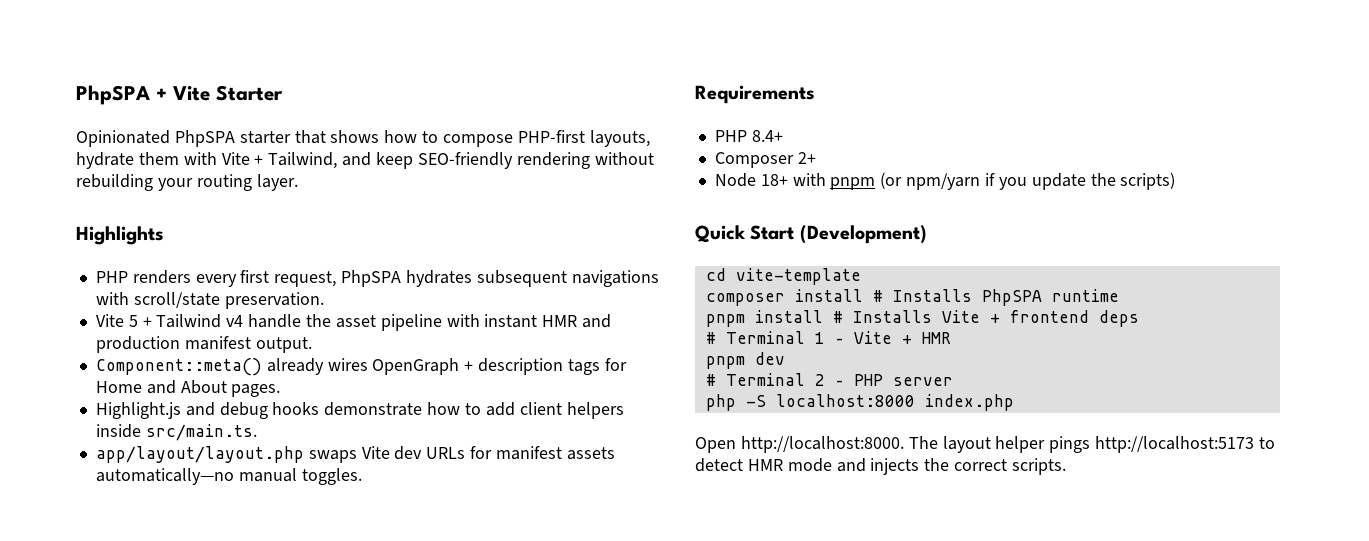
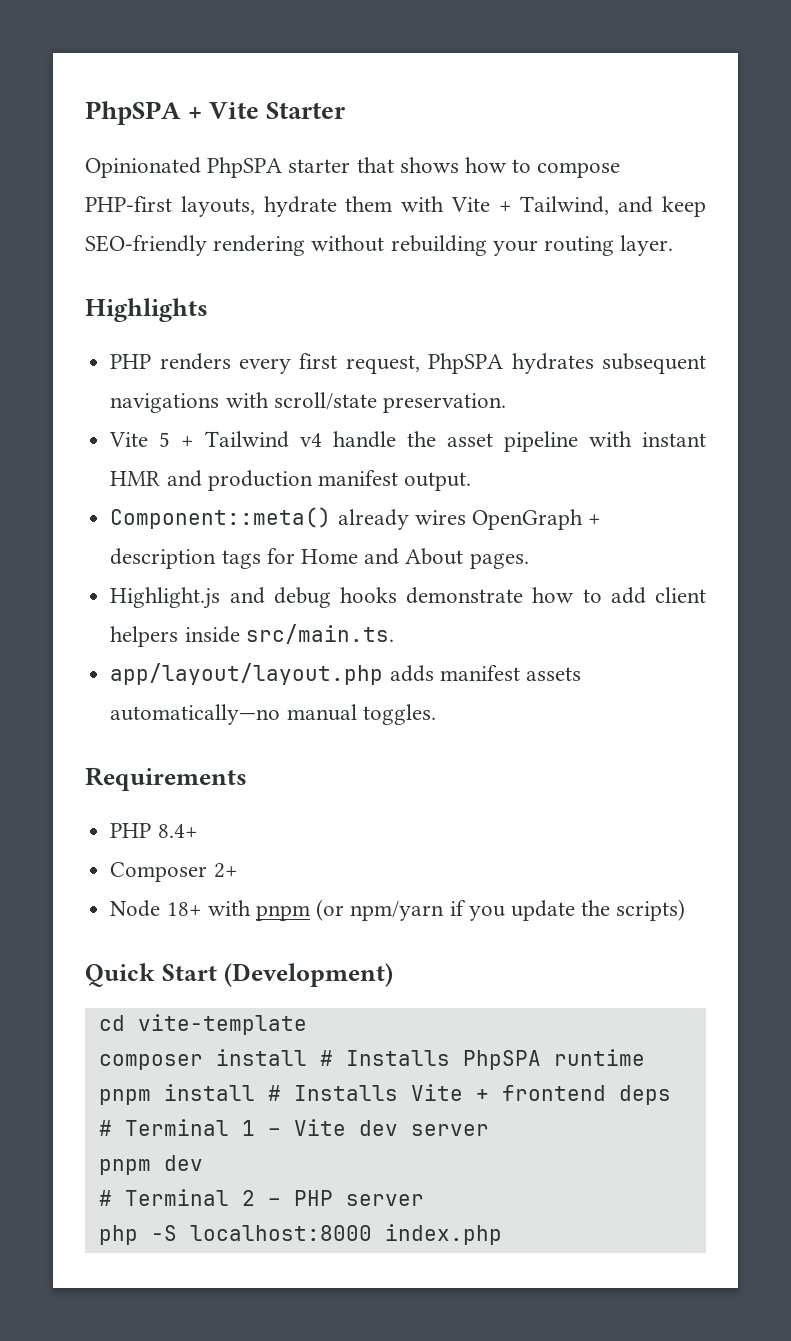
[308,446,493,463] swaps Vite dev URLs for -> [389,665,434,682] adds
[901,332,951,344] + HMR -> [358,1120,489,1136] dev server
[695,436,1276,453] [695,458,1067,475] // Open http://localhost:8000. The layout helper pings http://localhost:5173 to detect HMR mode and injects the correct scripts. -> (502, 1234) none

